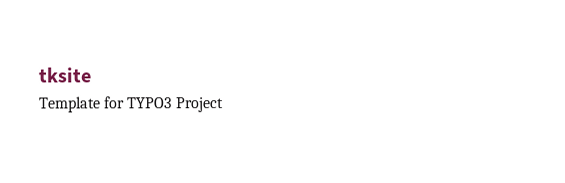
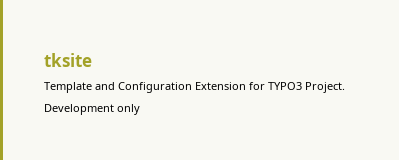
[104,96,224,113] for TYPO3 Project -> [95,82,345,93] [44,104,140,115] and Configuration Extension for TYPO3 Project. // Development only

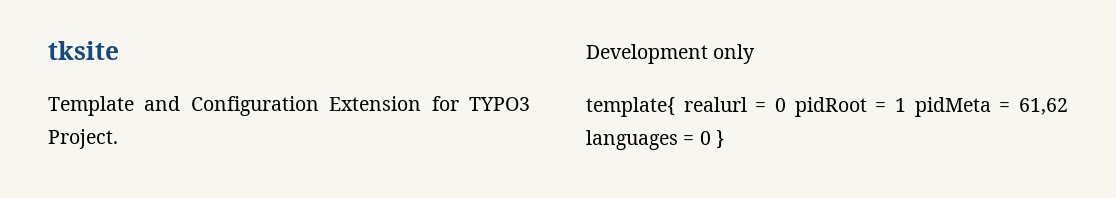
(140, 109) none -> [586,97,1068,117] [586,130,724,150] // template{ realurl = 0 pidRoot = 1 pidMeta = 61,62 languages = 0 }

